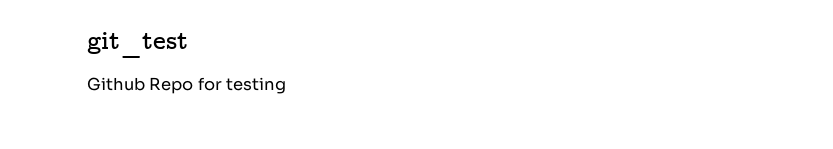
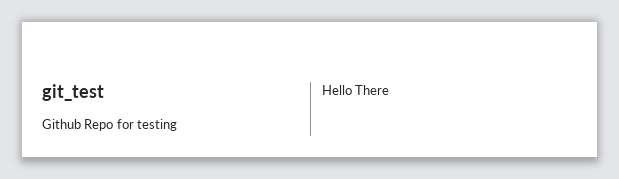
(287, 85) none -> [322,85,390,95] // Hello There

